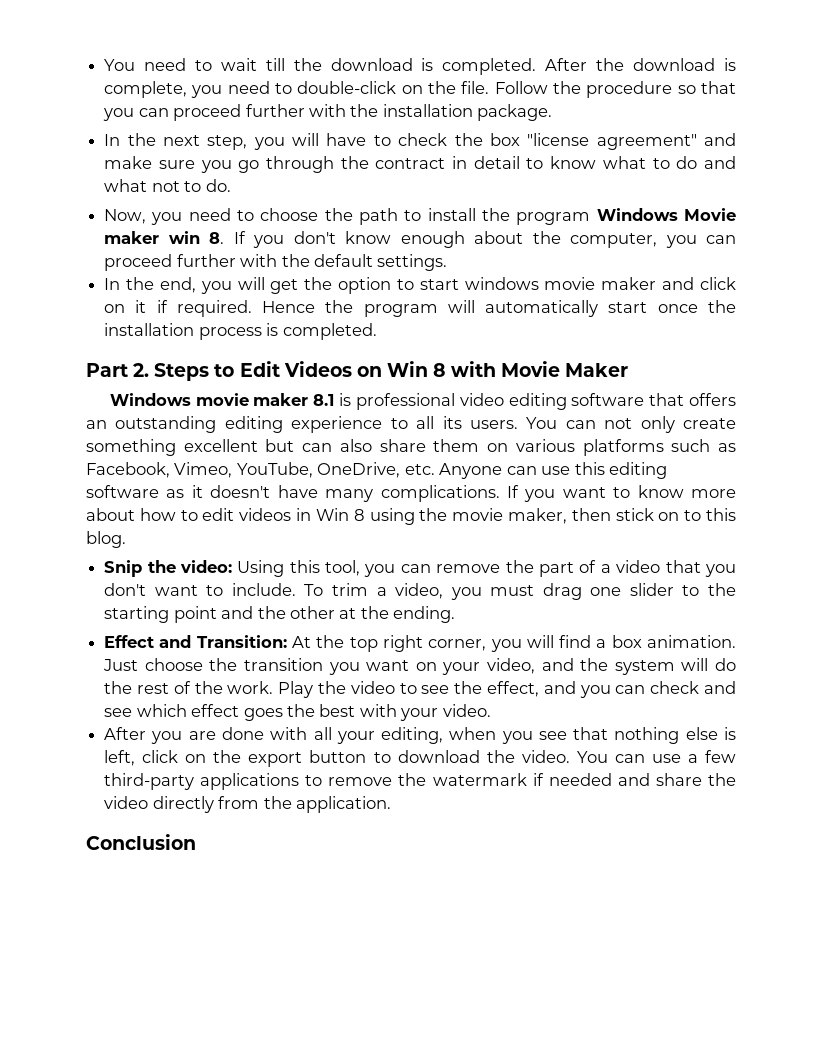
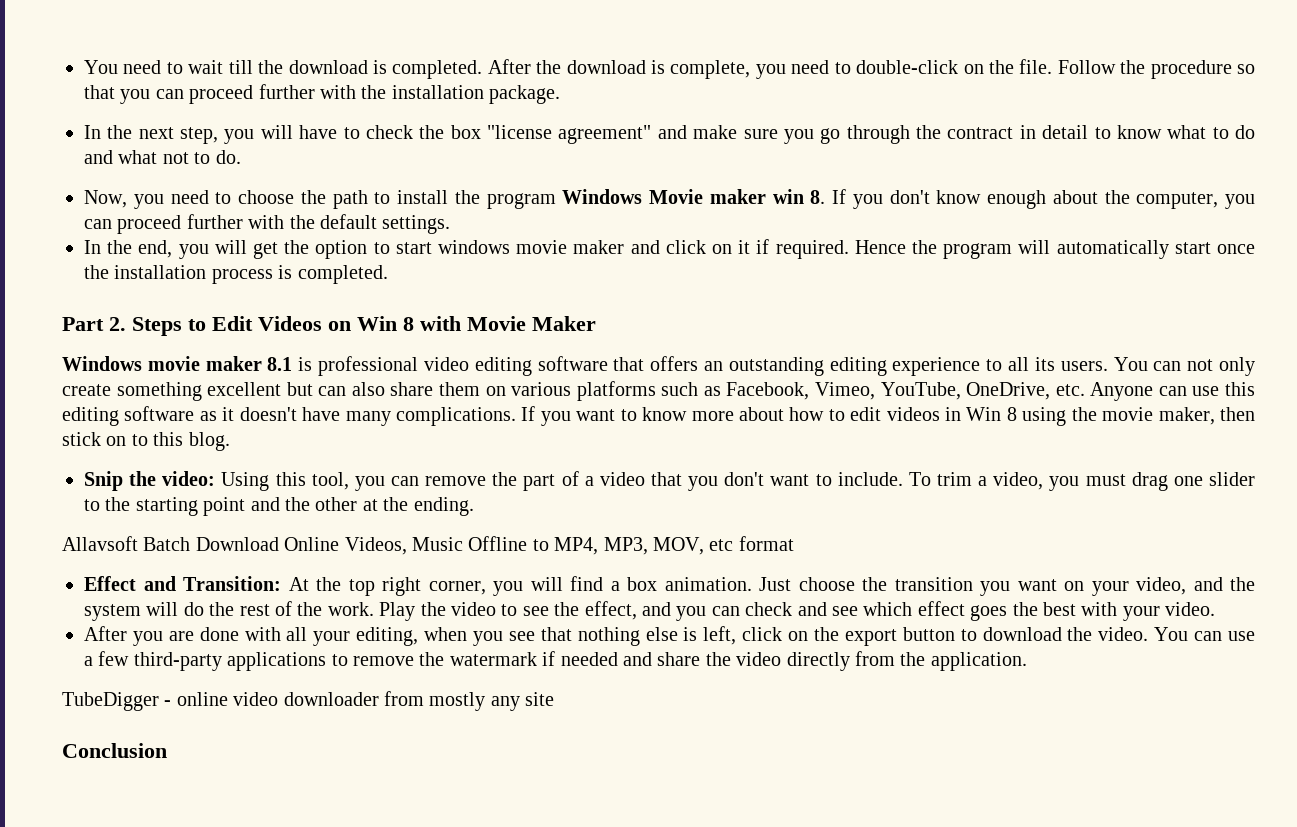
(456, 614) none -> [62,536,794,555] // Allavsoft Batch Download Online Videos, Music Offline to MP4, MP3, MOV, etc format
(391, 804) none -> [62,691,555,711] // TubeDigger - online video downloader from mostly any site

